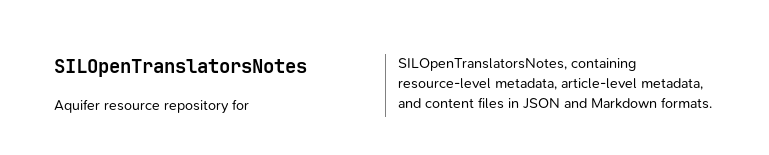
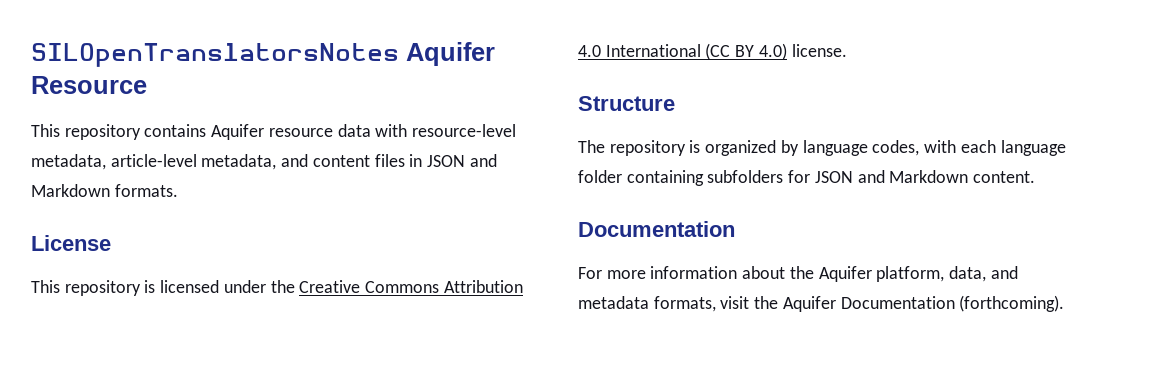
[54,99,249,114] [398,58,636,71] // Aquifer resource repository for SILOpenTranslatorsNotes, containing -> [406,42,495,66] [31,76,147,94] [31,124,408,140] Aquifer Resource // This repository contains Aquifer resource data with
(712, 103) none -> [31,235,111,251] [31,280,523,296] [578,43,847,60] [578,96,675,111] [578,140,1066,156] [578,170,1036,186] [578,221,735,237] [578,266,1018,282] [578,295,1065,312] // License // This repository is licensed under the Creative Commons Attribution 4.0 International (CC BY 4.0) license. // Structure // The repository is organized by language codes, with each language folder containing subfolders for JSON and Markdown content. // Documentation // For more information about the Aquifer platform, data, and metadata formats, visit the Aquifer Documentation (forthcoming).

